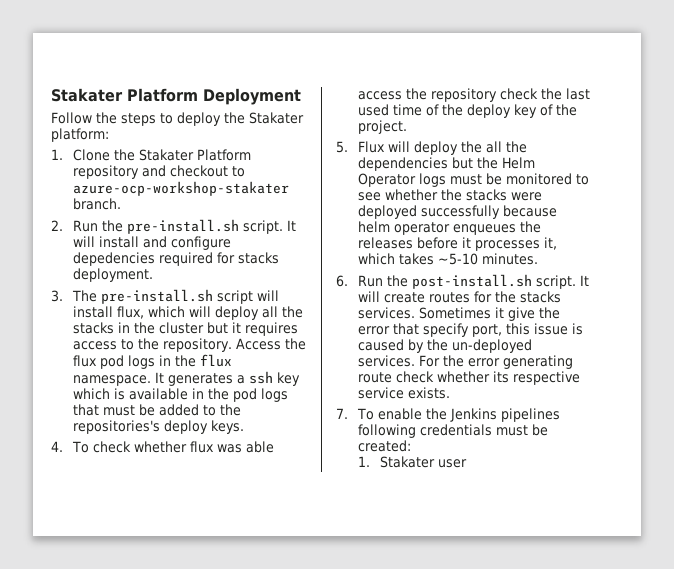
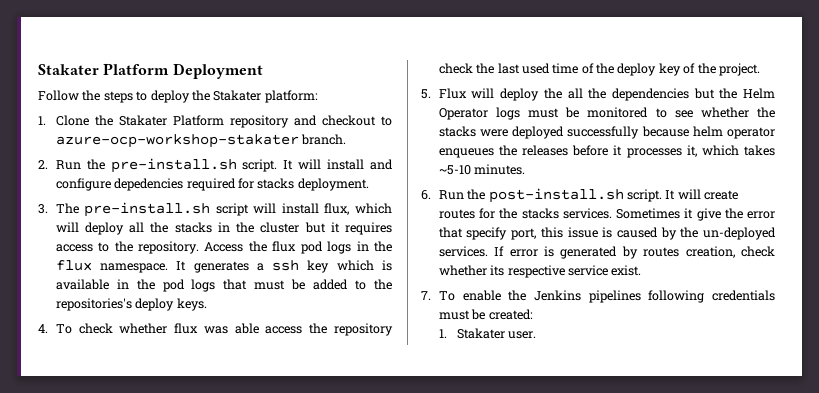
[418,355,573,369] [357,372,392,383] For the error generating route -> [494,246,735,259] If error is generated by routes creation,
[407,387,450,399] exists. -> [611,265,642,276] exist.
[437,459,467,468] user -> [507,331,536,339] user.

